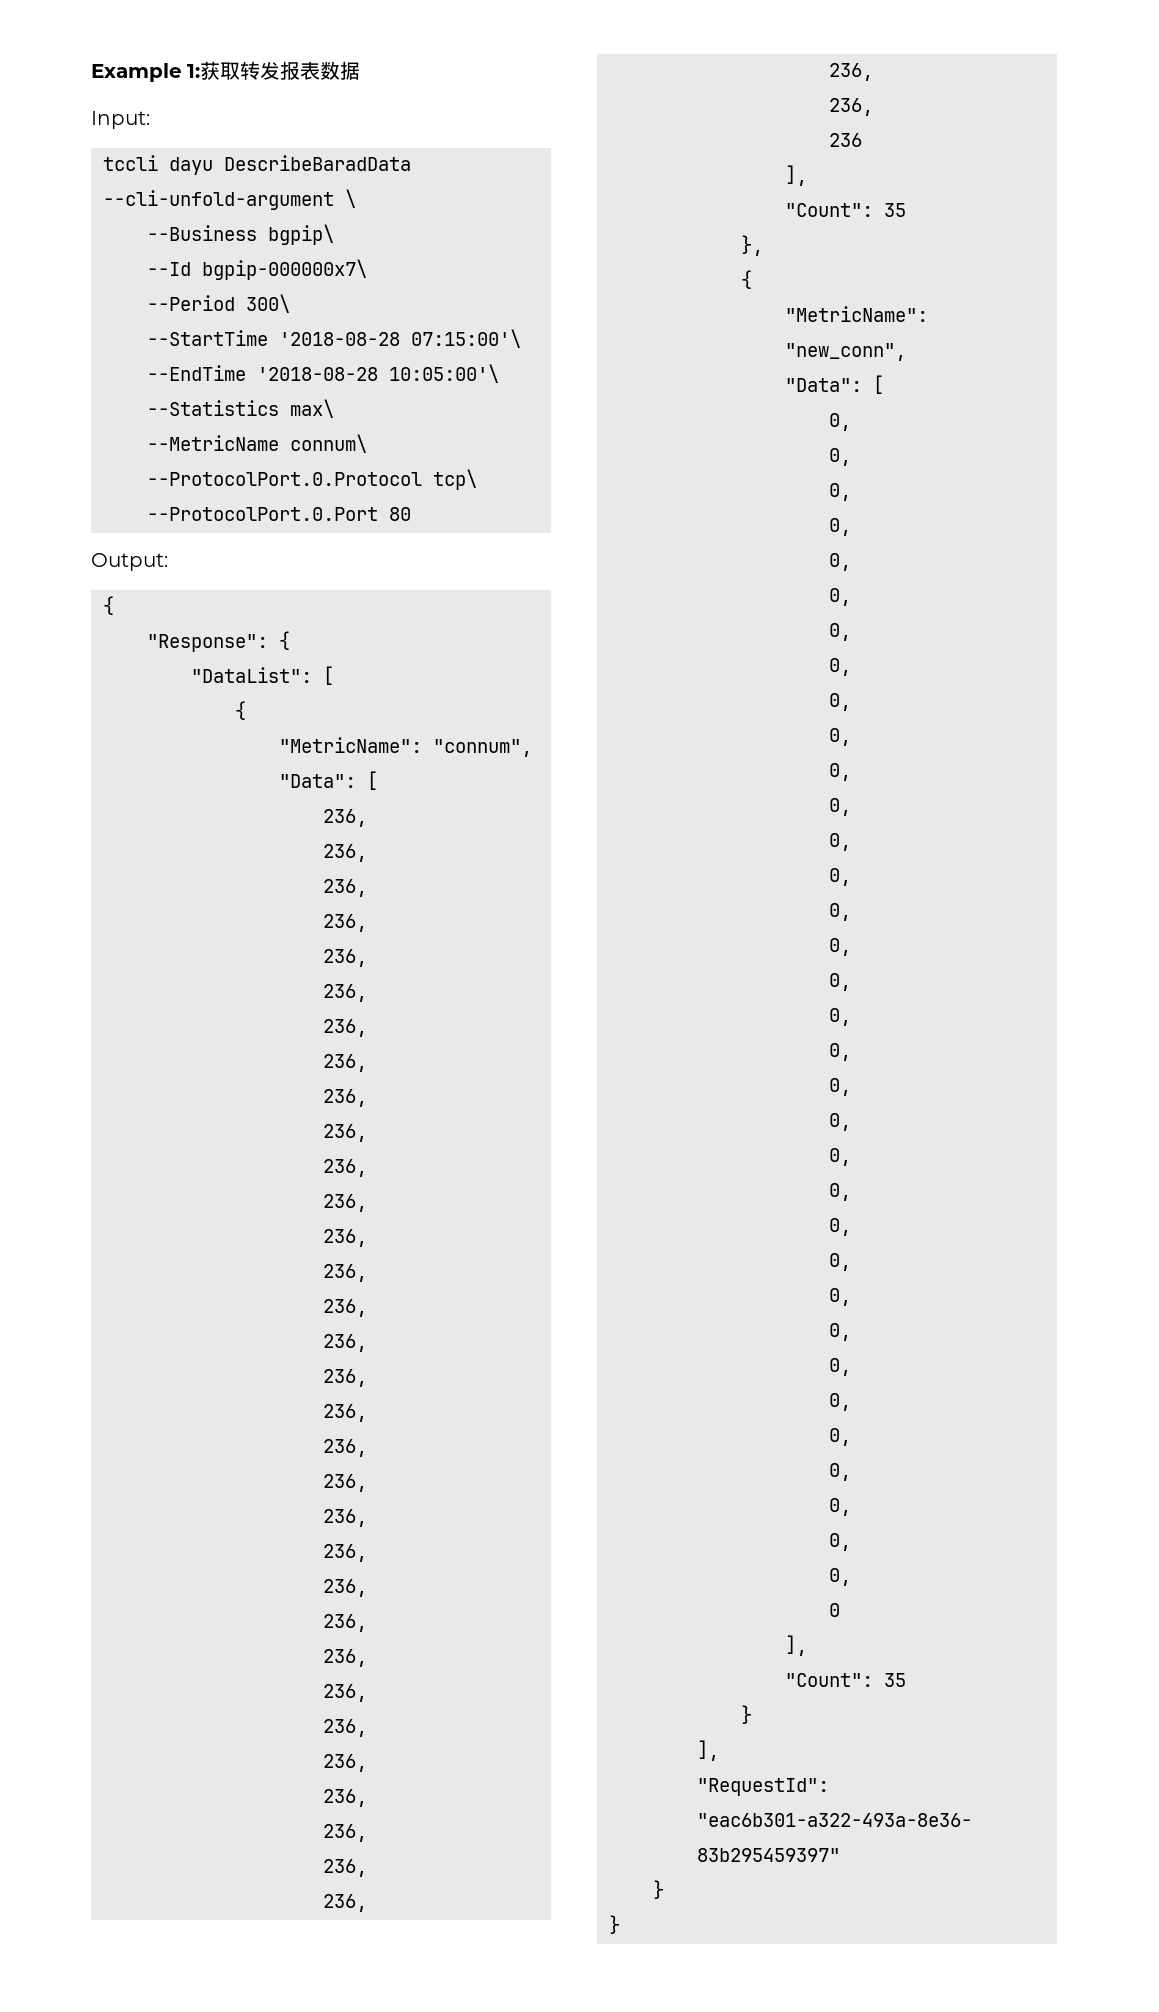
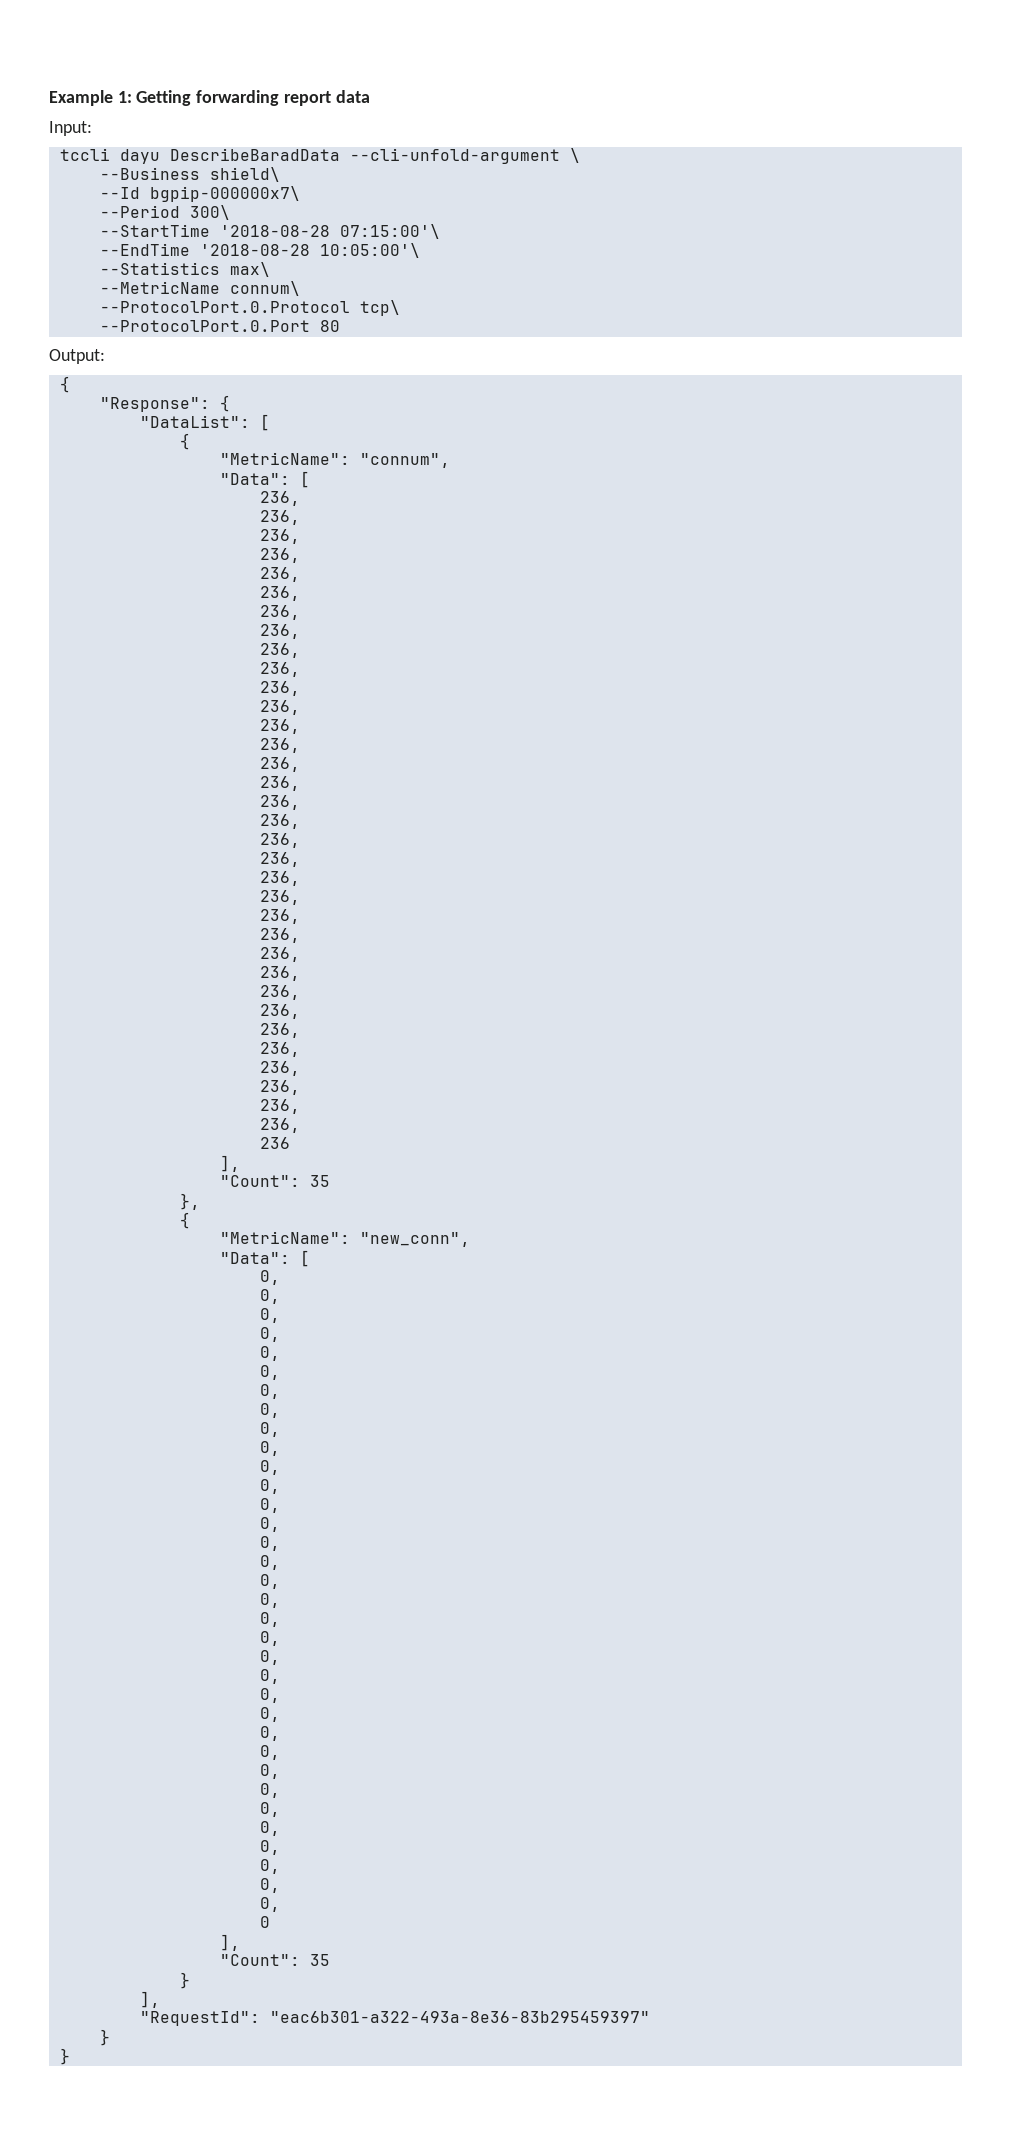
[200,61,361,80] 获取转发报表数据 -> [136,90,370,106] Getting forwarding report data
[268,224,334,245] bgpip\ -> [209,167,280,182] shield\

